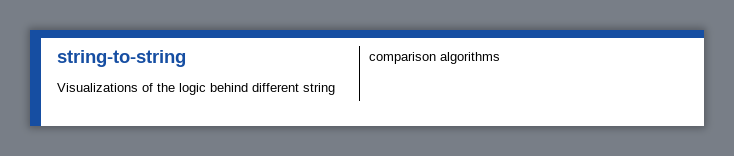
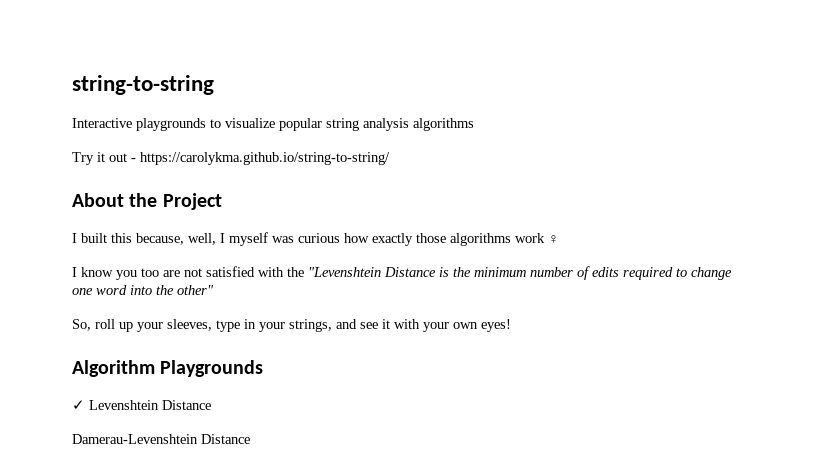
[57,83,335,95] [369,52,500,64] Visualizations of the logic behind different string comparison algorithms -> [72,118,474,131] [72,152,390,165] [72,193,222,210] [72,232,559,246] [72,266,732,280] [72,285,214,295] [72,319,511,332] [72,360,264,377] [72,400,211,410] [72,434,250,444] Interactive playgrounds to visualize popular string analysis algorithms // Try it out - https://carolykma.github.io/string-to-string/ // About the Project // I built this because, well, I myself was curious how exactly those algorithms work ♀ // I know you too are not satisfied with the "Levenshtein Distance is the minimum number of edits required to change one word into the other" // So, roll up your sleeves, type in your strings, and see it with your own eyes! // Algorithm Playgrounds // ✓ Levenshtein Distance // Damerau-Levenshtein Distance

